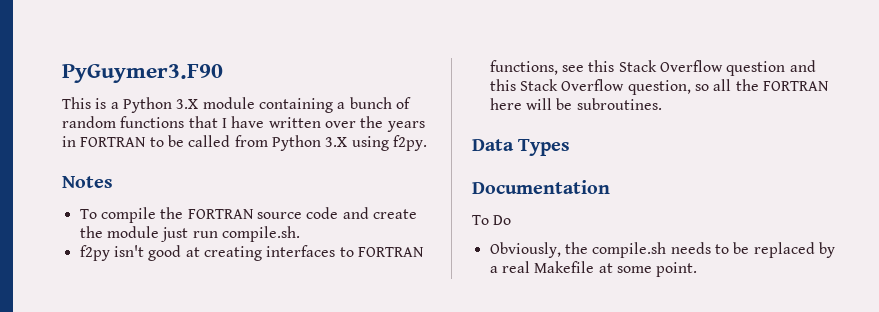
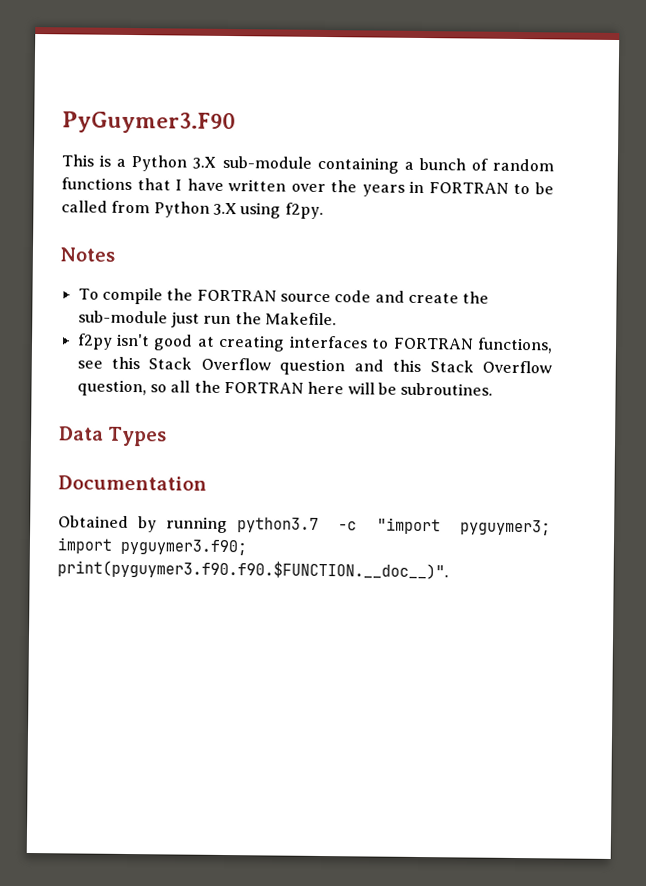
[202,97,255,109] module -> [221,155,312,169] sub-module
[106,226,159,238] module -> [77,310,168,324] sub-module
[221,226,300,242] compile.sh. -> [234,312,337,326] the Makefile.
[472,215,512,225] [489,242,835,258] [489,261,698,277] To Do // Obviously, the compile.sh needs to be replaced by a real Makefile at some point. -> [58,515,551,536] [57,537,247,556] [57,559,449,581] Obtained by running python3.7 -c "import pyguymer3; import pyguymer3.f90; print(pyguymer3.f90.f90.$FUNCTION.__doc__)".

